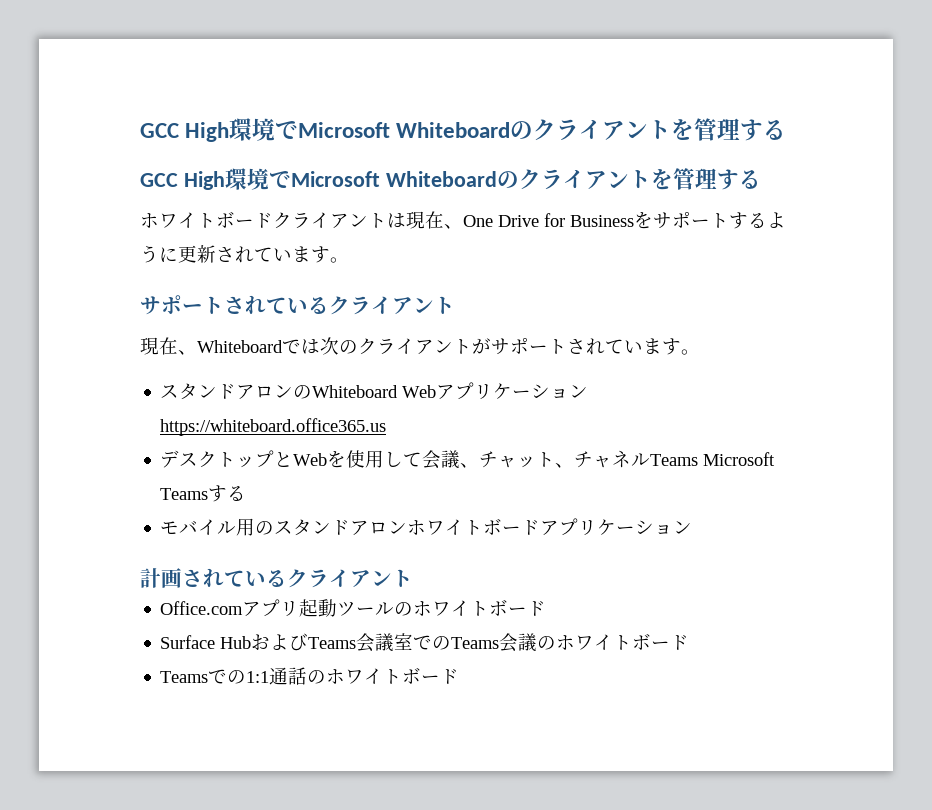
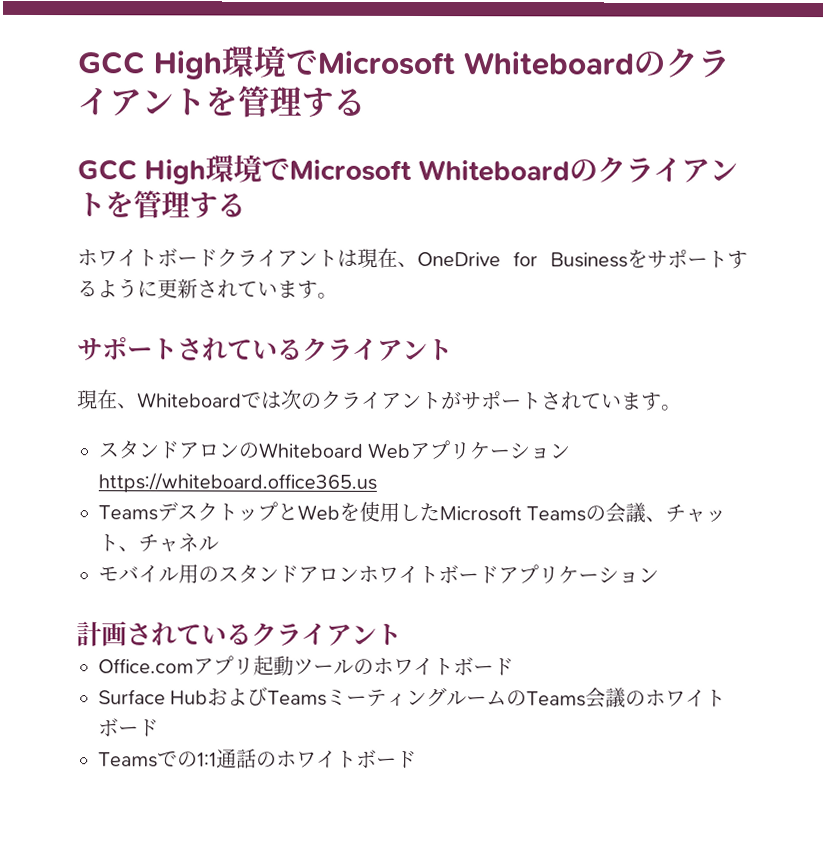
[463,215,539,227] One Drive -> [417,252,501,267] OneDrive
(387, 427) none -> [98,505,158,521] Teams
[403,452,423,467] て -> [419,503,607,522] たMicrosoft Teamsの
[650,452,776,466] [160,485,247,502] Teams Microsoft Teamsする -> (219, 543) none
[356,633,433,652] 会議室で -> [326,687,508,708] ミーティングルーム

